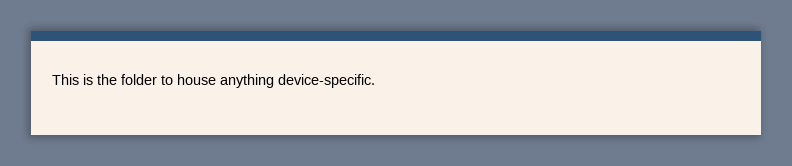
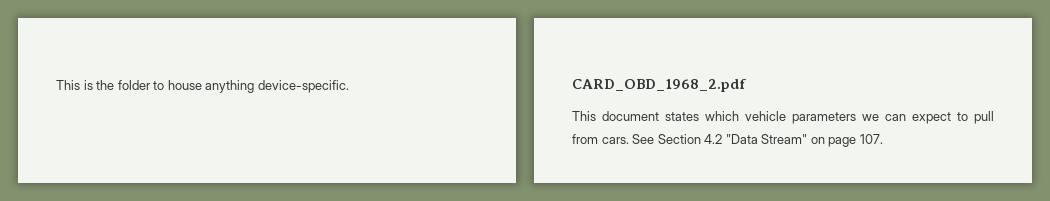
(375, 81) none -> [572,79,746,92] [572,111,994,124] [572,134,883,147] // CARD_OBD_1968_2.pdf // This document states which vehicle parameters we can expect to pull from cars. See Section 4.2 "Data Stream" on page 107.

